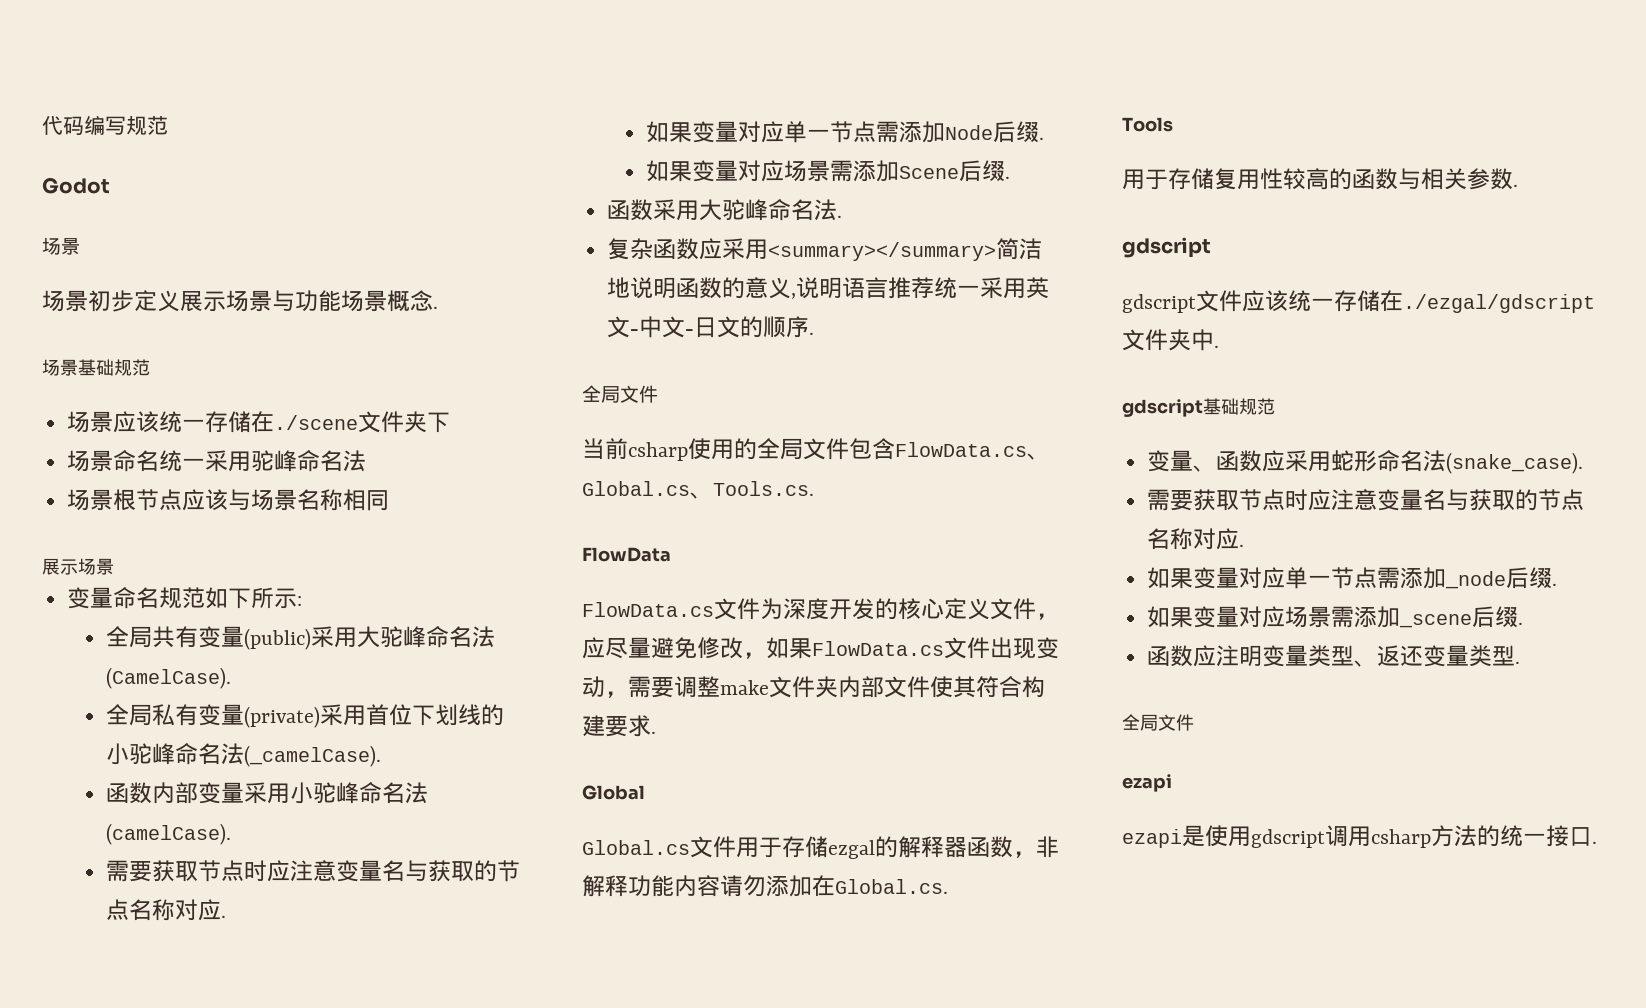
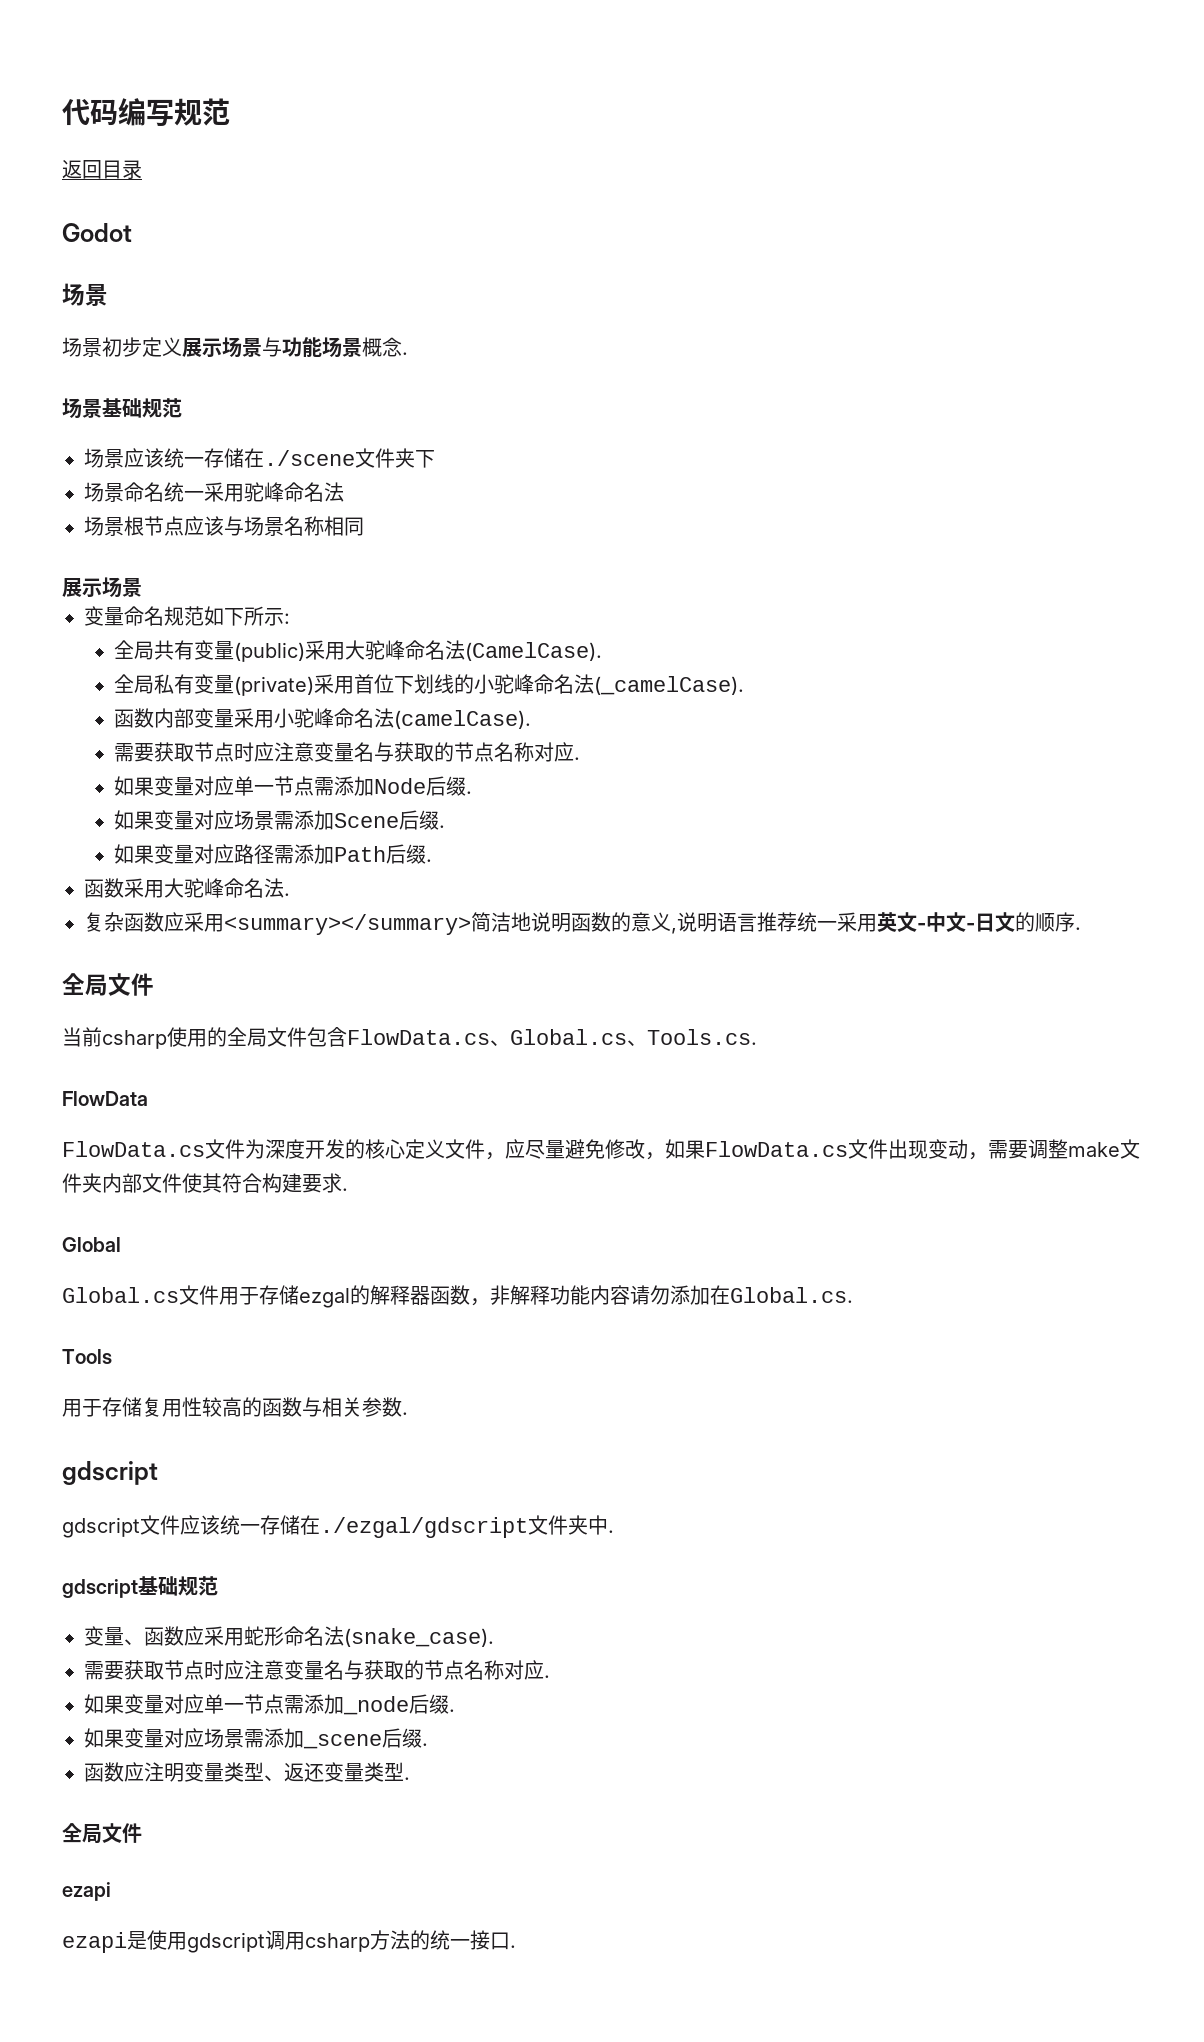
(168, 125) none -> [62,160,142,179] // 返回目录
(1011, 177) none -> [114,844,433,864] // 如果变量对应路径需添加Path后缀.

